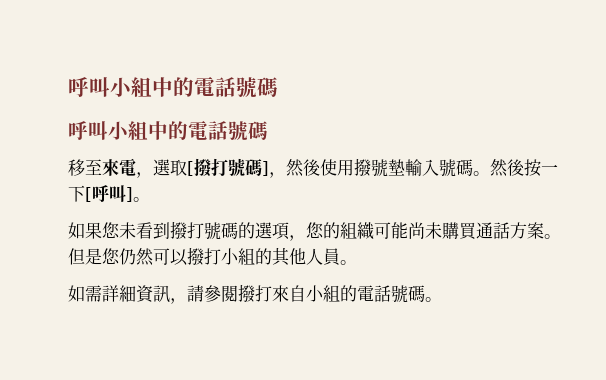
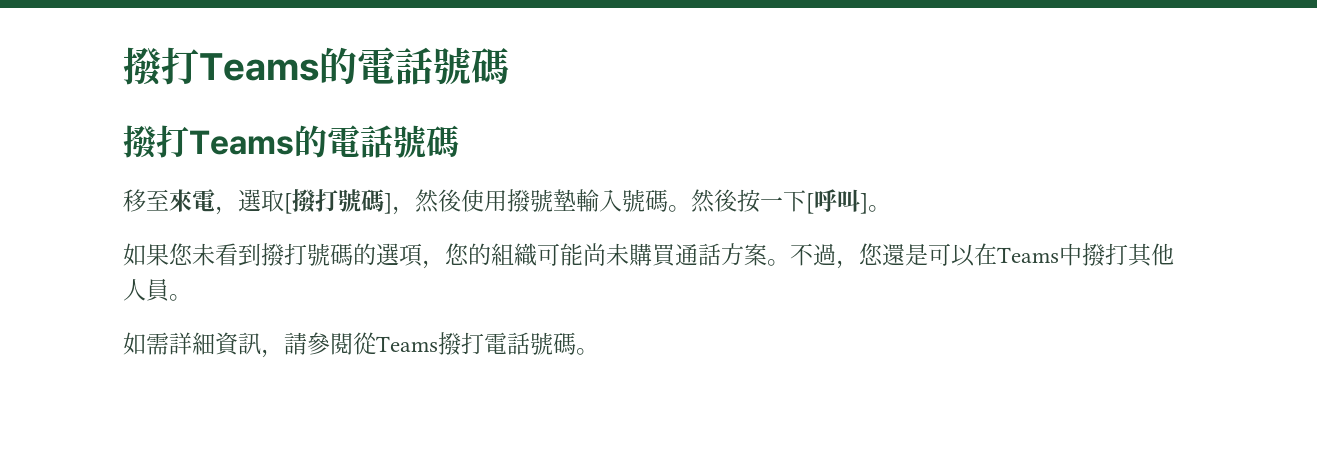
[68,76,278,98] [68,121,168,140] 呼叫小組中的電話號碼 // 呼叫小組中 -> [123,47,509,86] [123,125,294,159] 撥打Teams的電話號碼 // 撥打Teams
[68,247,272,266] 但是您仍然可以撥打小組的 -> [790,243,1128,269] 不過，您還是可以在Teams中撥打
[238,284,357,302] 撥打來自小組的 -> [353,332,484,355] 從Teams撥打

